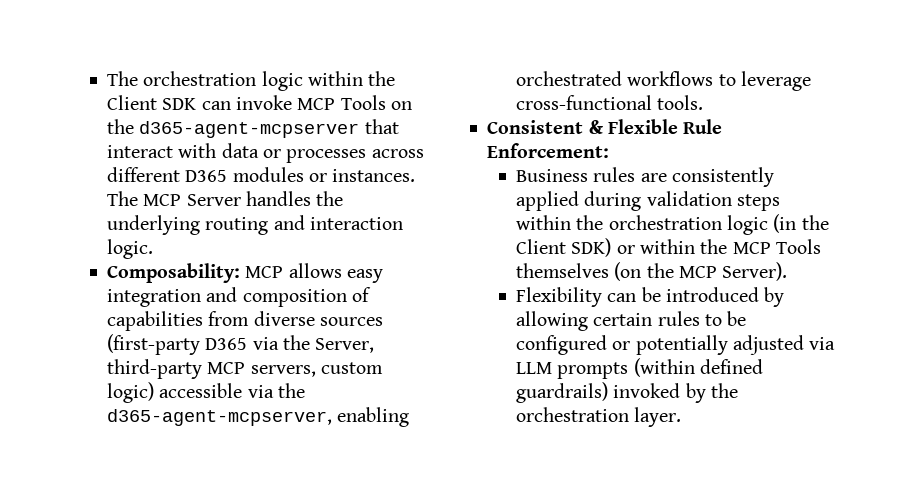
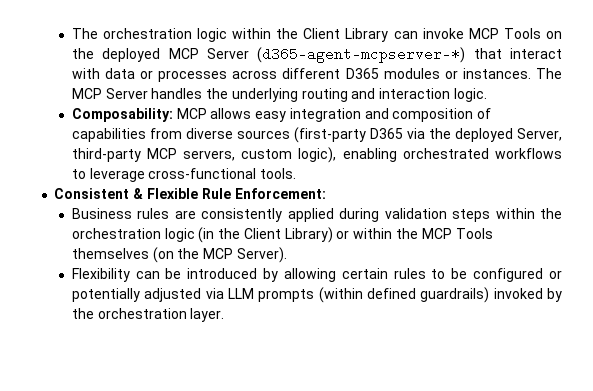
[162,98,197,110] SDK -> [345,28,389,42] Library
[139,121,360,138] d365-agent-mcpserver -> [102,47,466,63] deployed MCP Server (d365-agent-mcpserver-*)
(311, 342) none -> [454,128,513,142] deployed
[107,382,306,403] [107,409,333,426] logic) accessible via the d365-agent-mcpserver, -> [298,147,337,163] logic),
[571,238,612,257] SDK) -> [284,227,333,243] Library)

